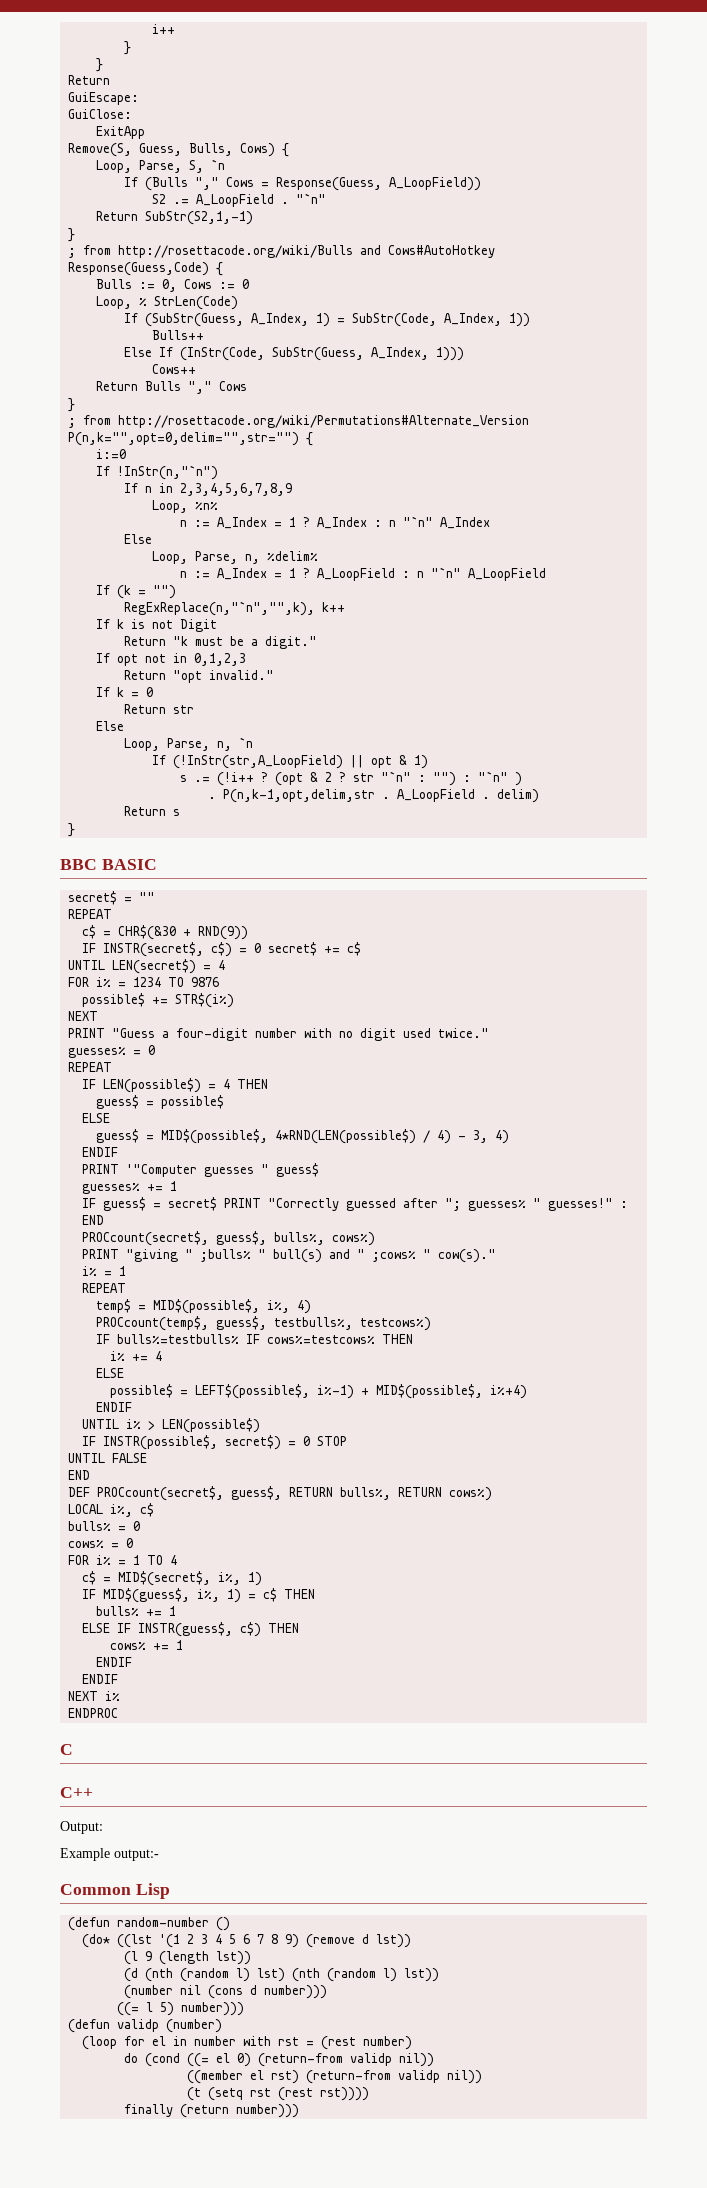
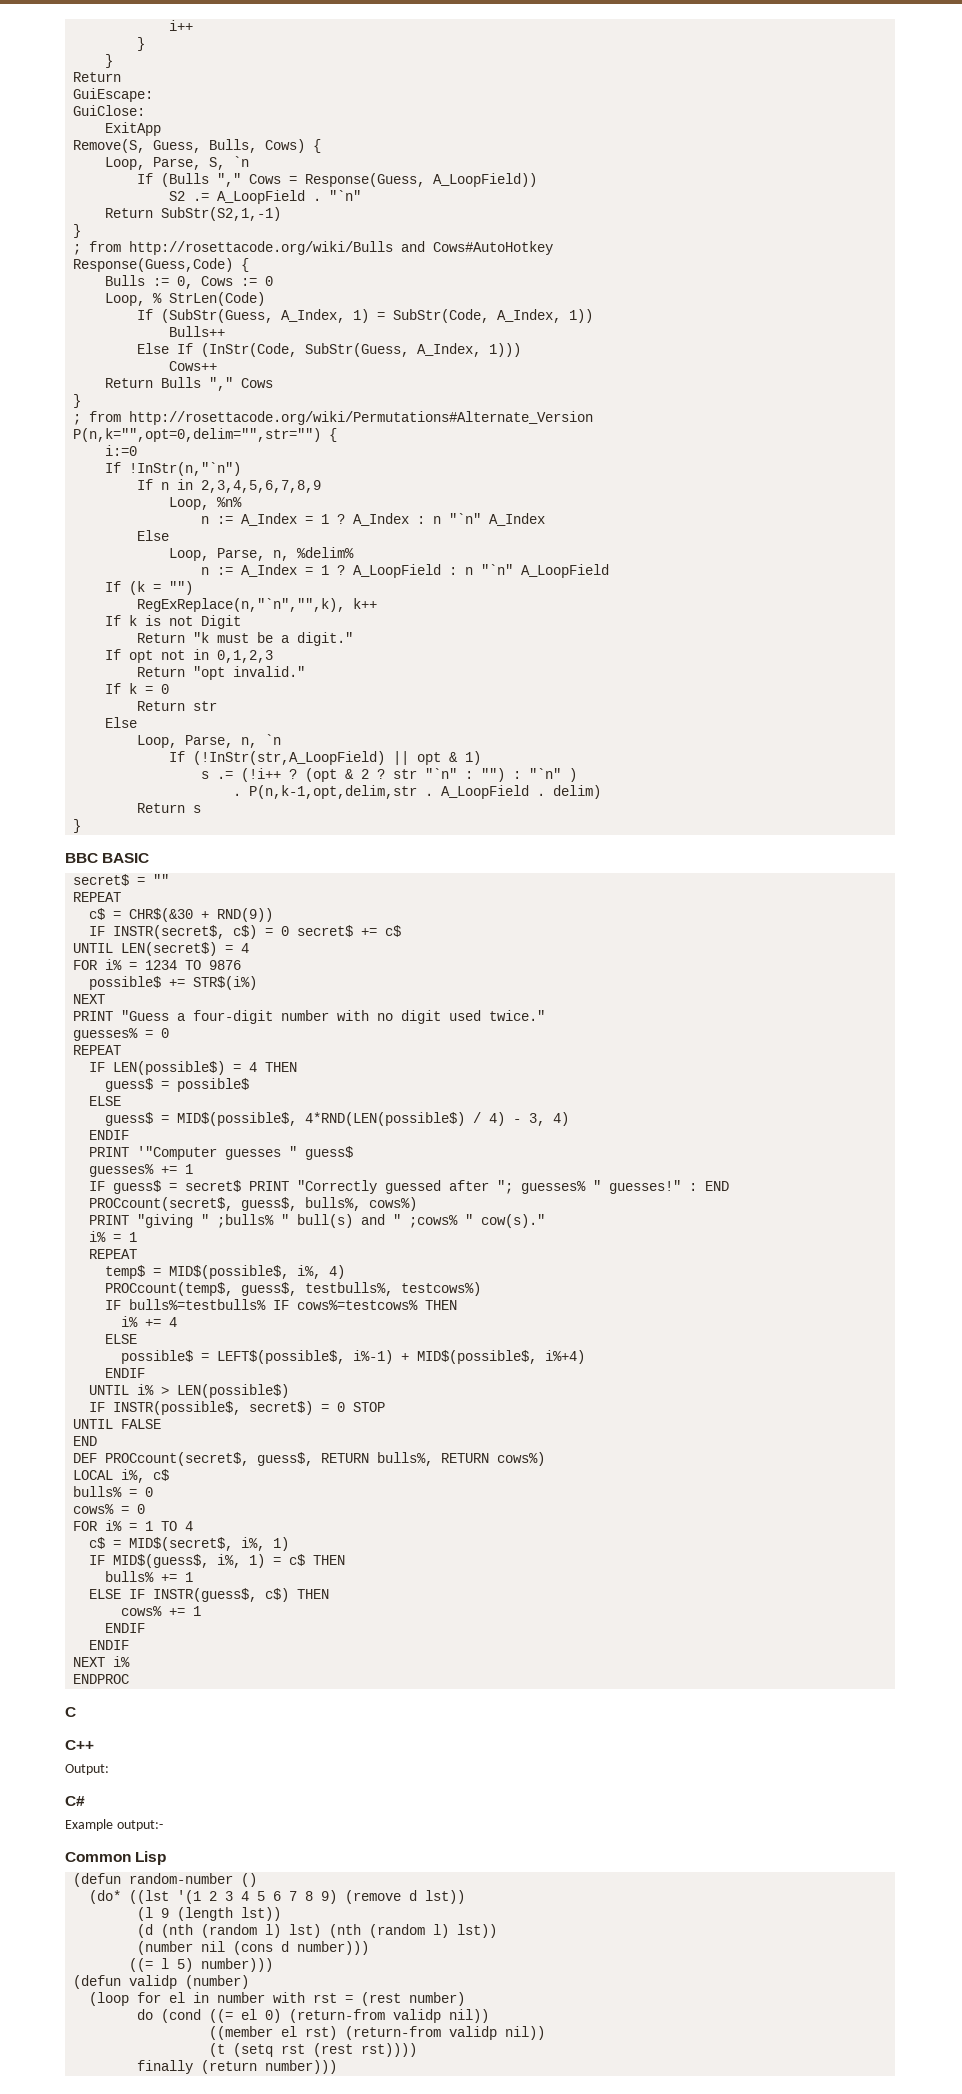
(103, 1827) none -> [65,1796,85,1806] // C#

